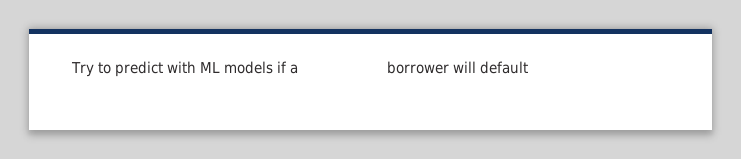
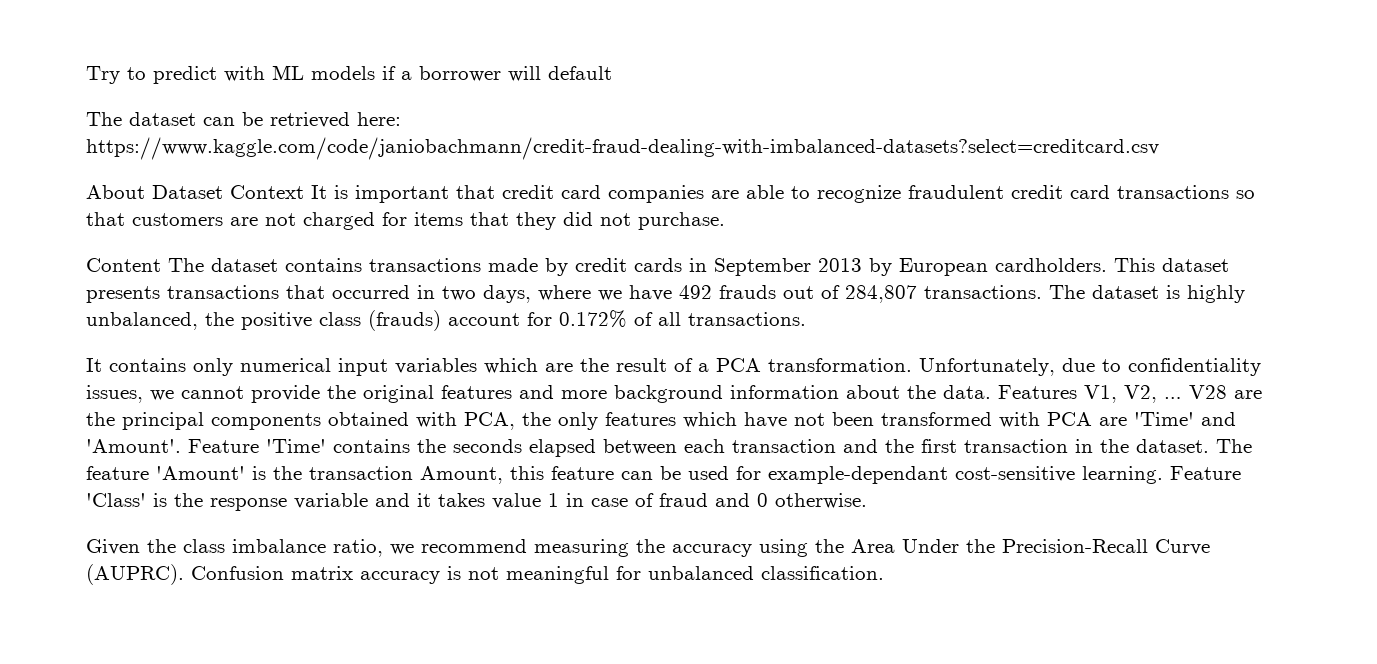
(529, 67) none -> [86,112,401,128] [86,137,1159,160] [86,185,1255,203] [86,212,725,230] [86,258,1229,276] [86,285,1245,303] [86,310,806,331] [86,358,1261,376] [86,385,1262,403] [86,412,1236,430] [86,439,1252,457] [86,466,1241,484] [86,493,867,511] [86,539,1210,557] [86,564,884,585] // The dataset can be retrieved here: https://www.kaggle.com/code/janiobachmann/credit-fraud-dealing-with-imbalanced-datasets?select=creditcard.csv // About Dataset Context It is important that credit card companies are able to recognize fraudulent credit card transactions so that customers are not charged for items that they did not purchase. // Content The dataset contains transactions made by credit cards in September 2013 by European cardholders. This dataset presents transactions that occurred in two days, where we have 492 frauds out of 284,807 transactions. The dataset is highly unbalanced, the positive class (frauds) account for 0.172% of all transactions. // It contains only numerical input variables which are the result of a PCA transformation. Unfortunately, due to confidentiality issues, we cannot provide the original features and more background information about the data. Features V1, V2, … V28 are the principal components obtained with PCA, the only features which have not been transformed with PCA are 'Time' and 'Amount'. Feature 'Time' contains the seconds elapsed between each transaction and the first transaction in the dataset. The feature 'Amount' is the transaction Amount, this feature can be used for example-dependant cost-sensitive learning. Feature 'Class' is the response variable and it takes value 1 in case of fraud and 0 otherwise. // Given the class imbalance ratio, we recommend measuring the accuracy using the Area Under the Precision-Recall Curve (AUPRC). Confusion matrix accuracy is not meaningful for unbalanced classification.

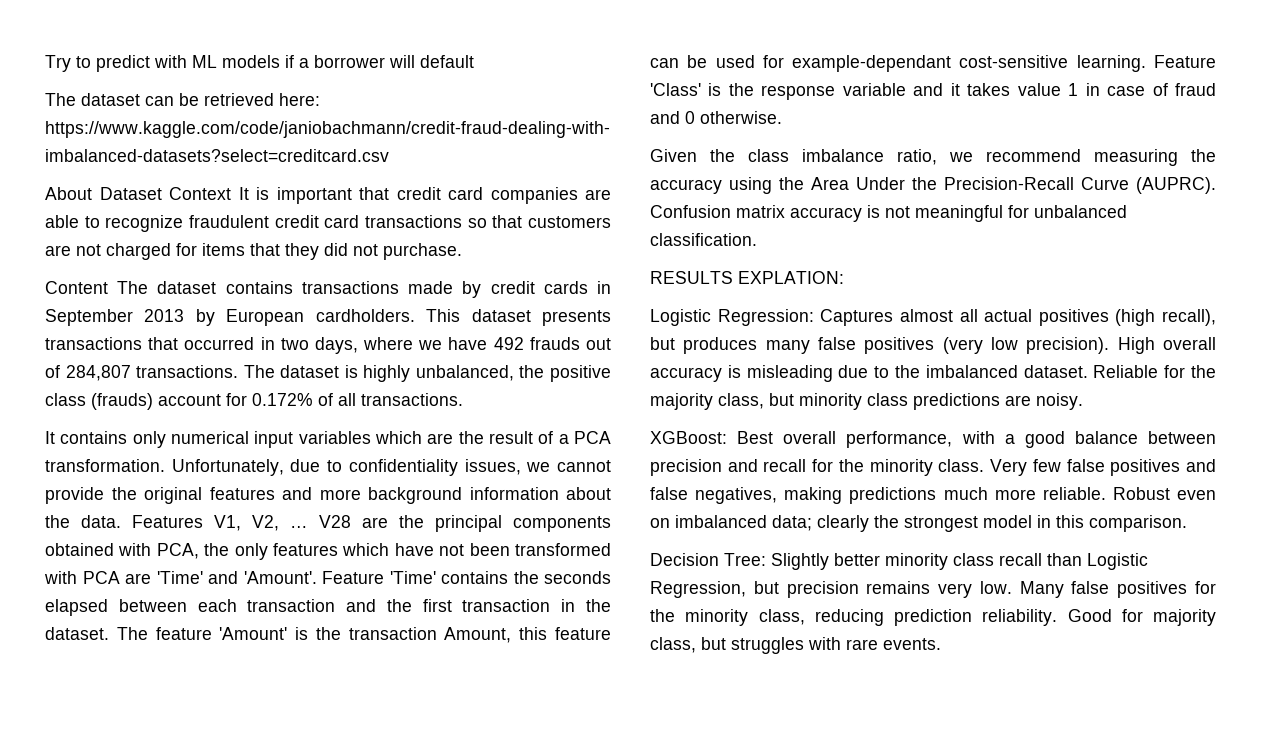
(884, 573) none -> [650,271,844,284] [650,309,1216,326] [650,337,1216,354] [650,365,1216,382] [650,393,1083,410] [650,431,1216,448] [650,459,1216,476] [650,487,1216,504] [650,515,1187,532] [650,553,1148,570] [650,581,1216,598] [650,609,1216,626] [650,637,941,654] // RESULTS EXPLATION: // Logistic Regression: Captures almost all actual positives (high recall), but produces many false positives (very low precision). High overall accuracy is misleading due to the imbalanced dataset. Reliable for the majority class, but minority class predictions are noisy. // XGBoost: Best overall performance, with a good balance between precision and recall for the minority class. Very few false positives and false negatives, making predictions much more reliable. Robust even on imbalanced data; clearly the strongest model in this comparison. // Decision Tree: Slightly better minority class recall than Logistic Regression, but precision remains very low. Many false positives for the minority class, reducing prediction reliability. Good for majority class, but struggles with rare events.

